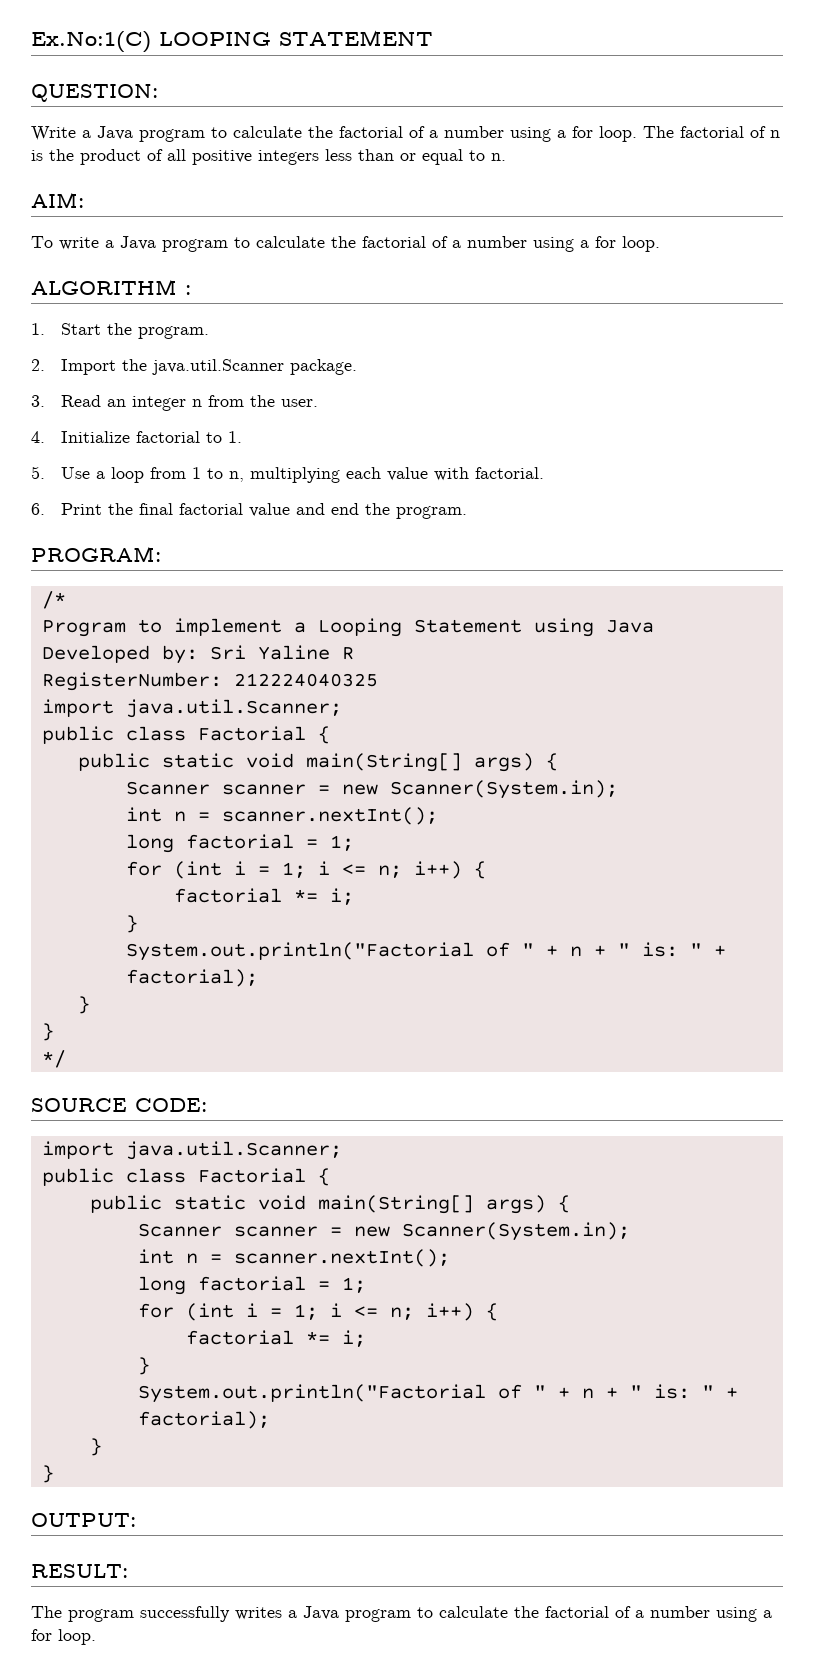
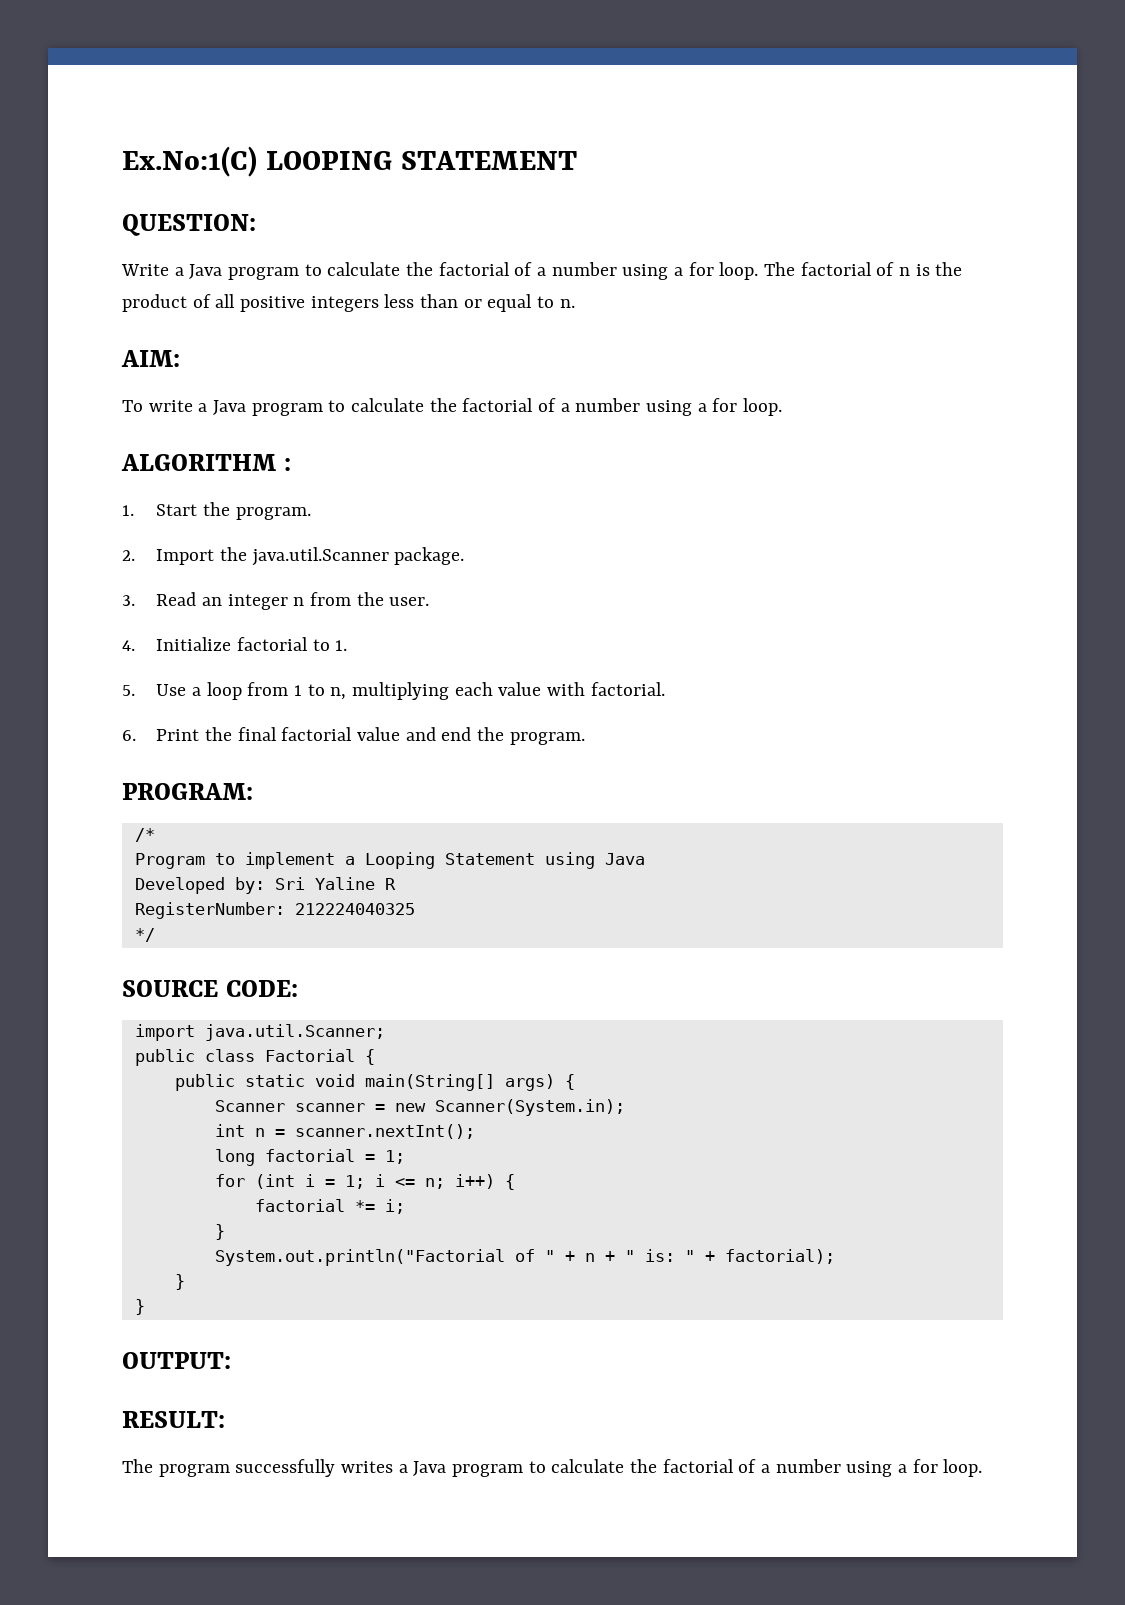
[41,699,342,718] [41,726,330,744] [77,753,558,772] [125,780,618,799] [125,807,438,825] [125,834,354,853] [125,861,486,879] [173,888,354,905] [125,915,138,933] [125,942,726,961] [125,969,258,987] [77,996,90,1014] [41,1023,54,1041] // import java.util.Scanner; // public class Factorial { // public static void main(String[] args) { // Scanner scanner = new Scanner(System.in); // int n = scanner.nextInt(); // long factorial = 1; // for (int i = 1; i <= n; i++) { // factorial *= i; // } // System.out.println("Factorial of " + n + " is: " + factorial); // } // } -> (415, 909) none

